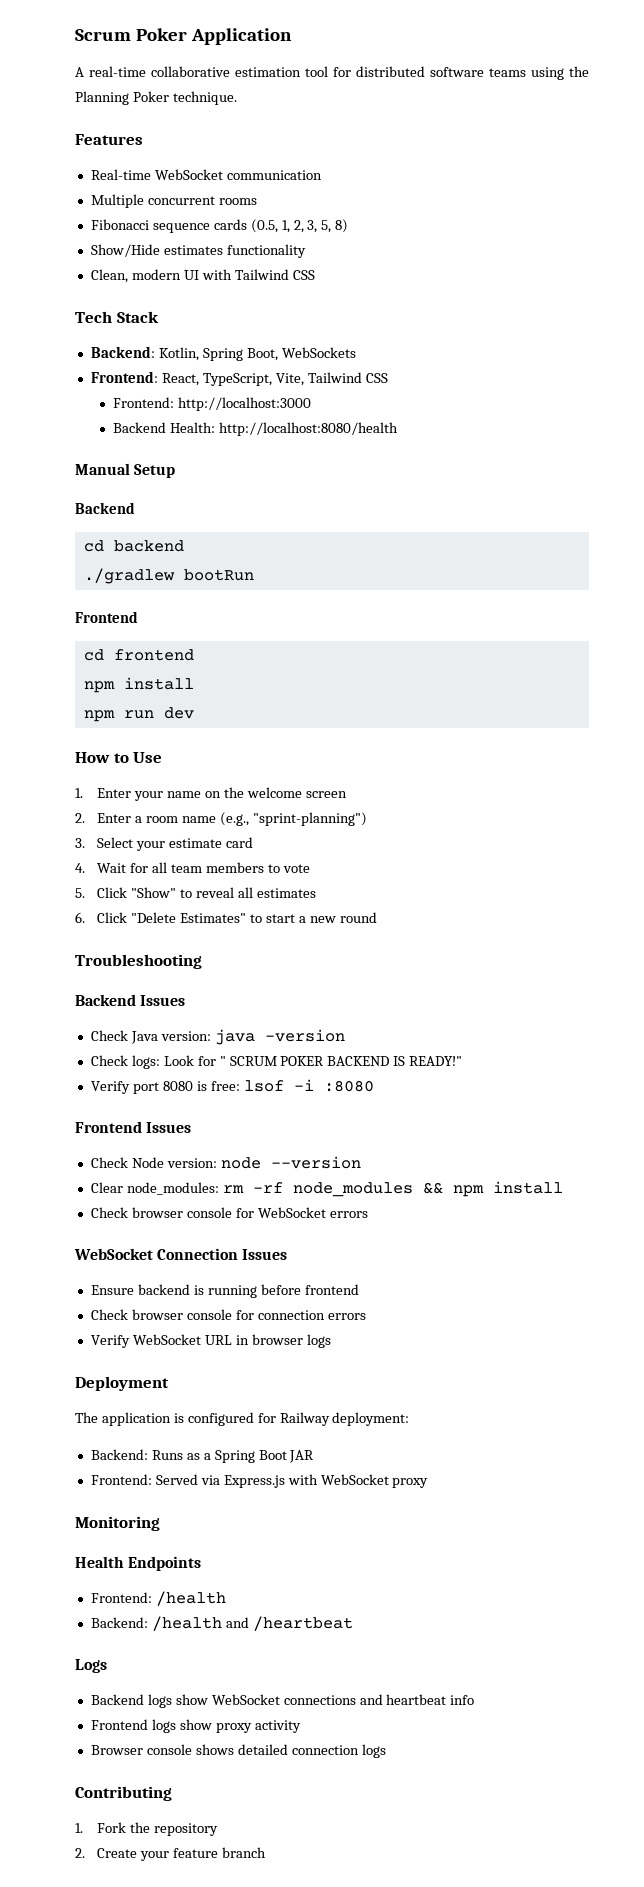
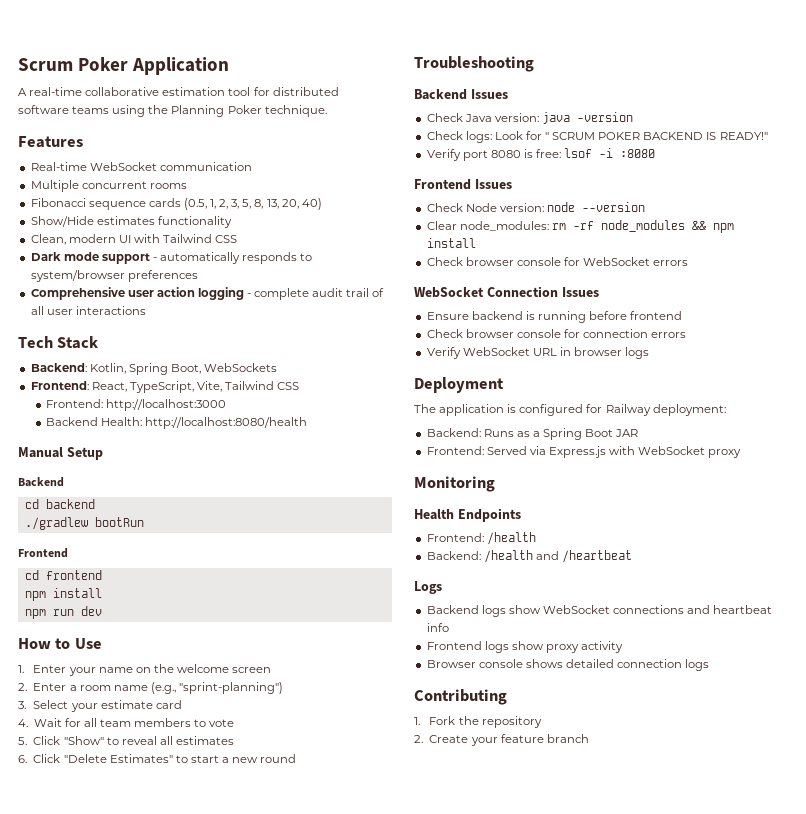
[335,219,349,233] 8) -> [254,198,322,210] 8, 13, 20, 40)
(315, 275) none -> [30,252,313,264] [30,270,198,282] [30,287,385,300] [30,306,146,315] // Dark mode support - automatically responds to system/browser preferences // Comprehensive user action logging - complete audit trail of all user interactions

